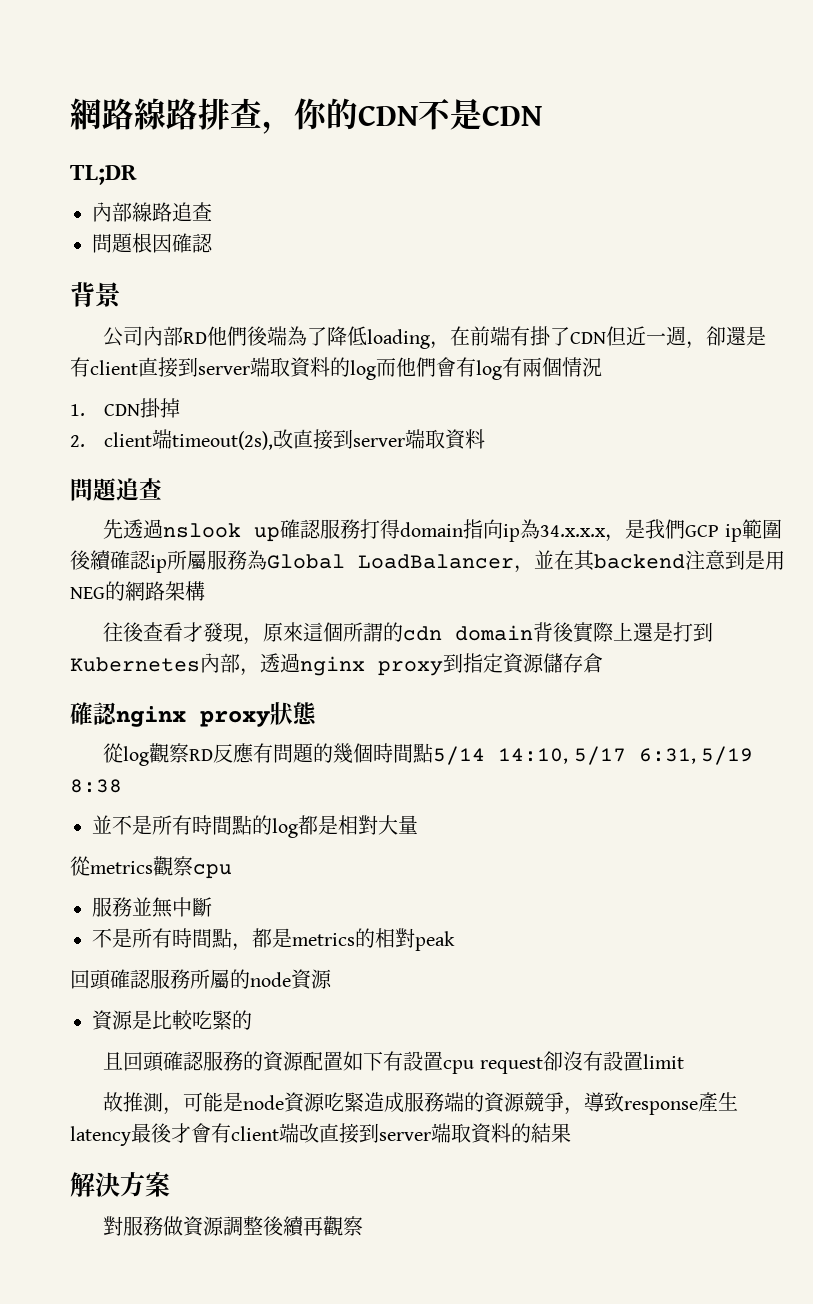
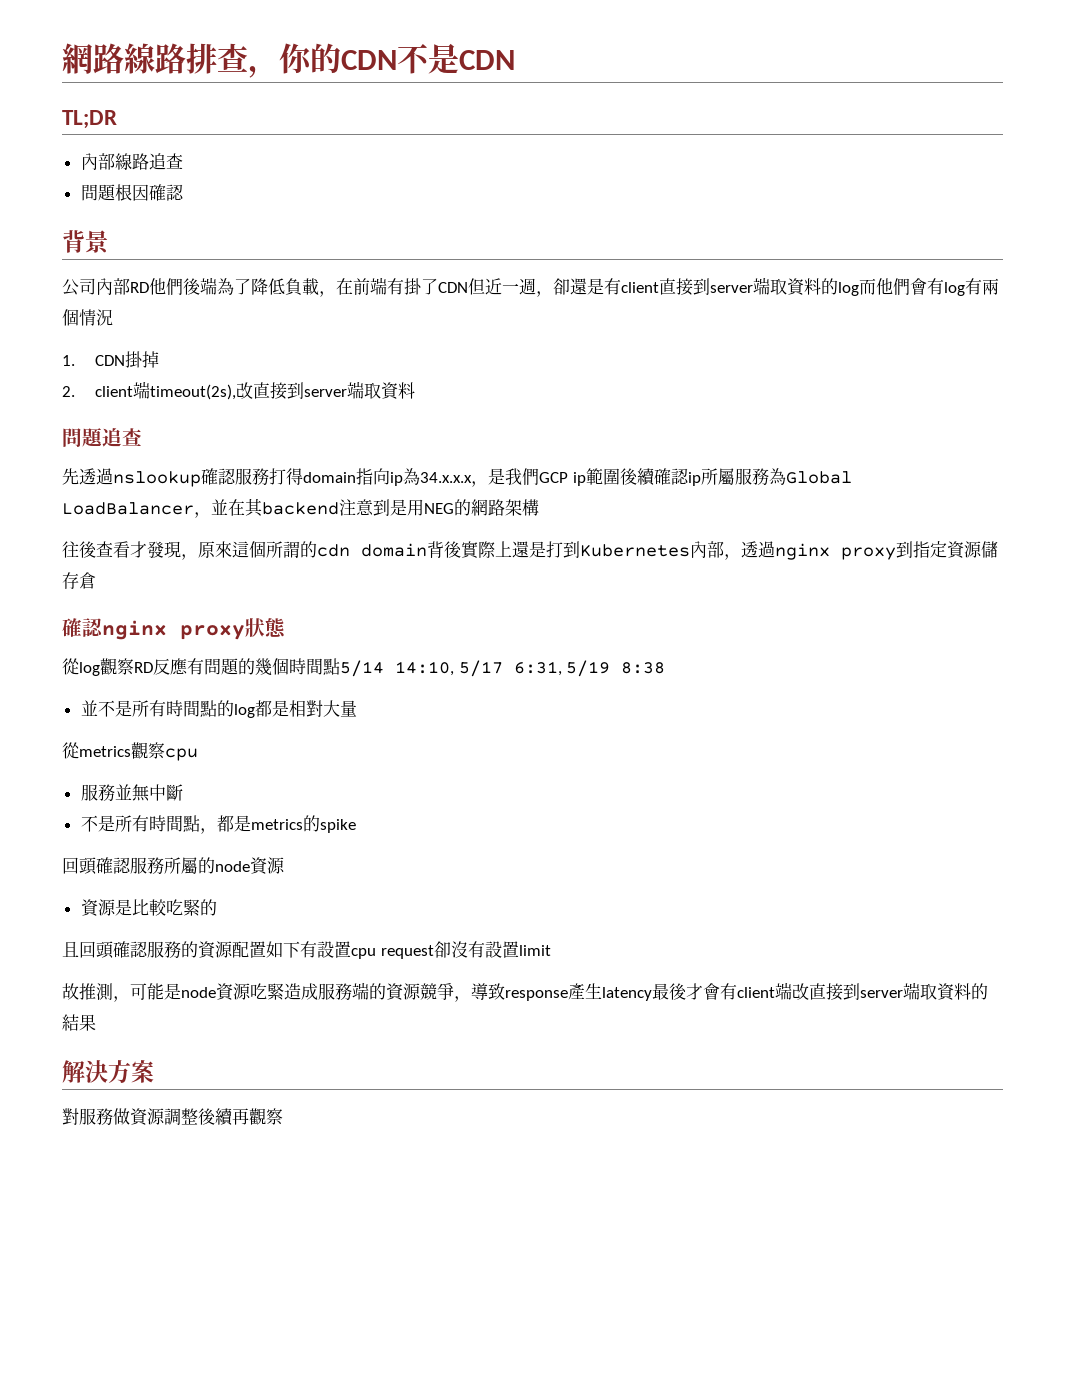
[367,329,431,349] loading -> [285,278,319,296] 負載
[163,523,281,542] nslook up -> [113,471,201,487] nslookup
[375,928,455,951] 相對peak -> [319,819,356,833] spike

